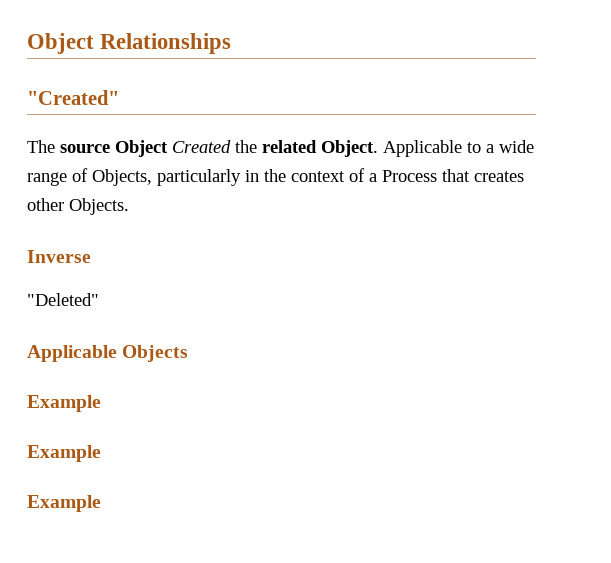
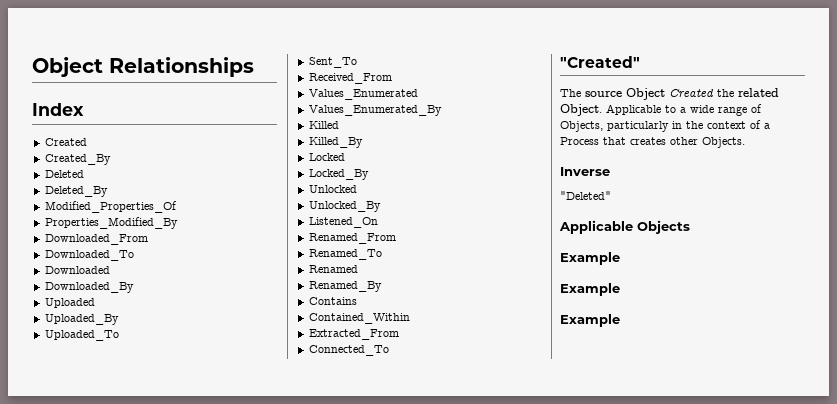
(232, 43) none -> [32,103,84,116] [44,138,87,146] [44,154,111,165] [44,170,84,178] [44,186,108,197] [44,201,177,213] [44,217,178,229] [44,234,148,245] [44,250,134,261] [44,266,110,274] [44,282,134,293] [44,298,95,308] [44,314,119,325] [44,330,119,341] [308,57,357,68] [308,73,392,84] [308,89,418,100] [308,105,442,116] [308,121,339,129] [308,137,363,148] [308,153,345,161] [308,169,369,180] [308,185,357,193] [308,201,381,212] [308,217,378,228] [308,233,396,244] [308,249,382,260] [308,265,358,273] [308,281,382,292] [308,297,357,305] [308,313,410,324] [308,329,399,340] [308,345,389,356] // Index // Created // Created_By // Deleted // Deleted_By // Modified_Properties_Of // Properties_Modified_By // Downloaded_From // Downloaded_To // Downloaded // Downloaded_By // Uploaded // Uploaded_By // Uploaded_To // Sent_To // Received_From // Values_Enumerated // Values_Enumerated_By // Killed // Killed_By // Locked // Locked_By // Unlocked // Unlocked_By // Listened_On // Renamed_From // Renamed_To // Renamed // Renamed_By // Contains // Contained_Within // Extracted_From // Connected_To

